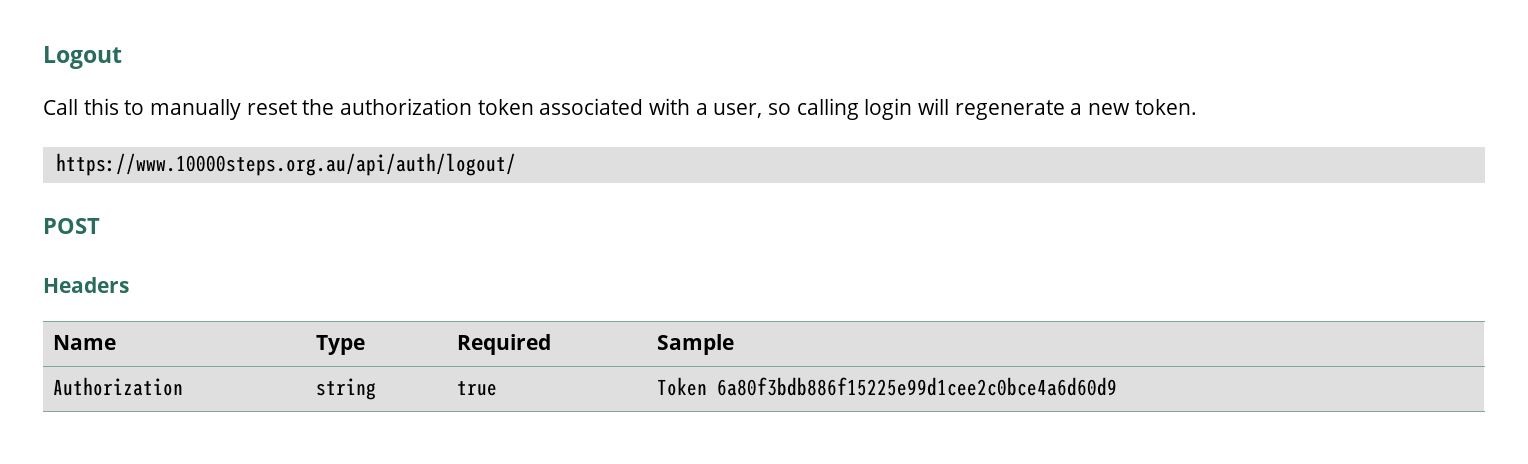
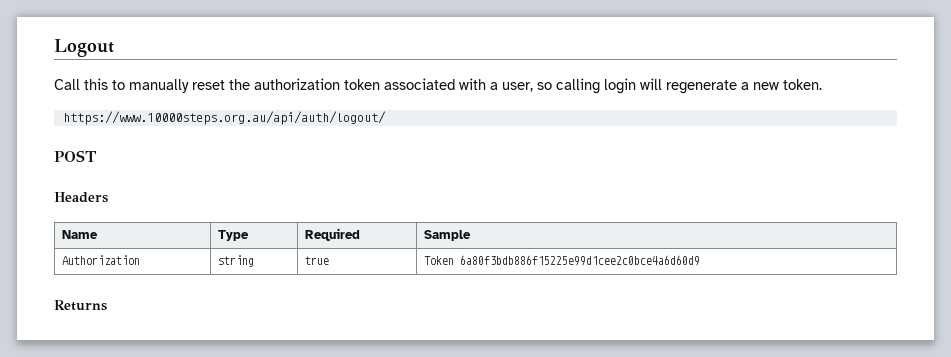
(1117, 386) none -> [54,300,107,311] // Returns

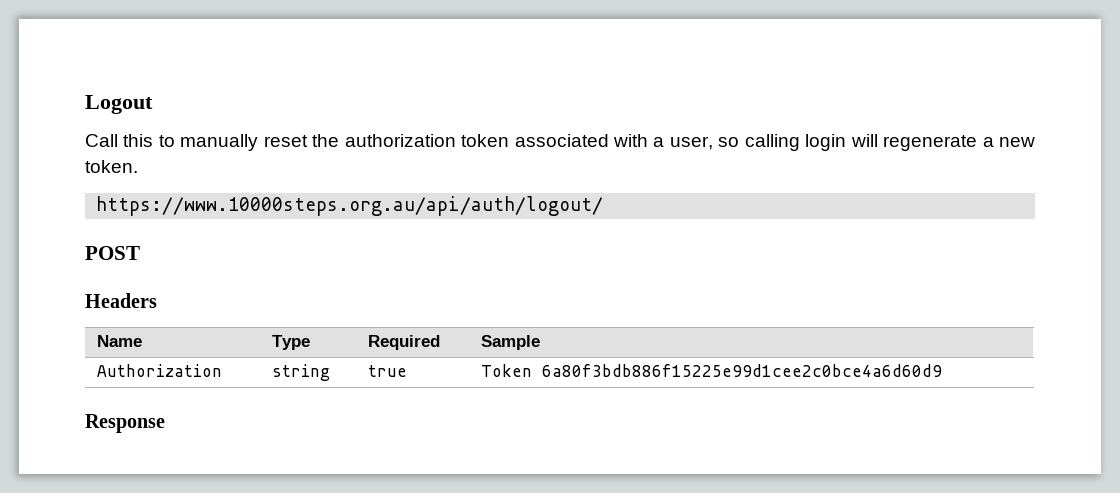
[54,300,107,311] Returns -> [85,414,165,433] Response

